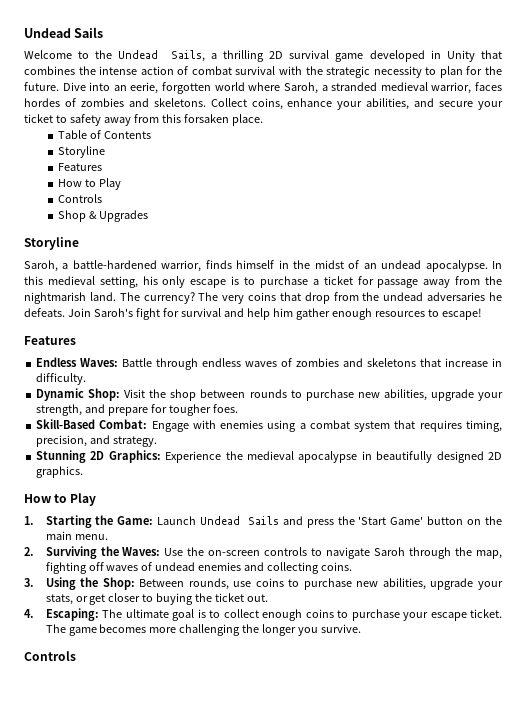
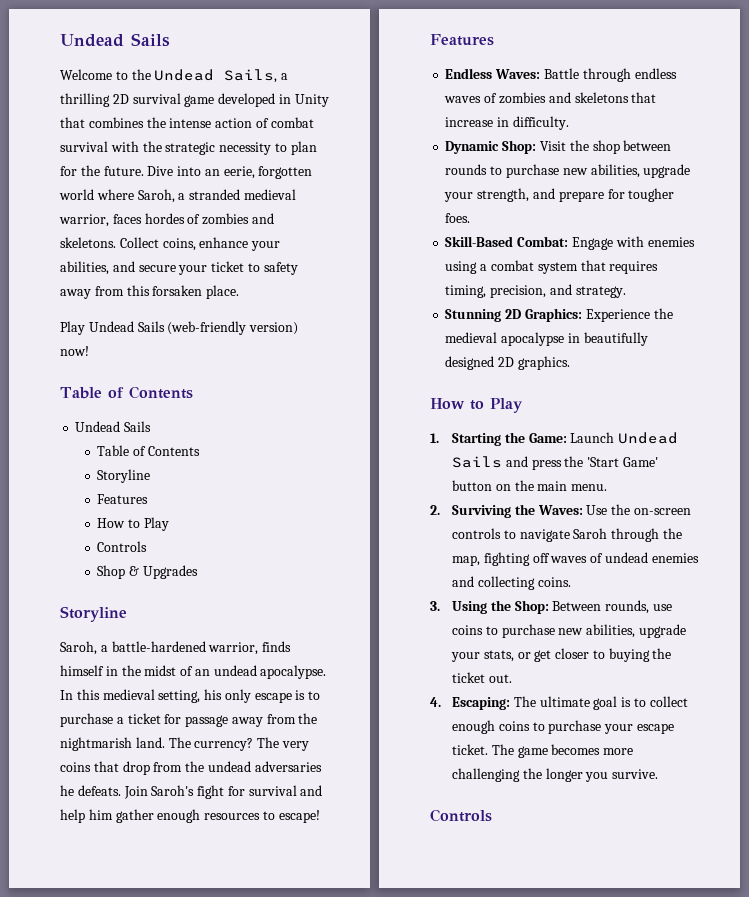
(263, 120) none -> [60,321,299,335] [60,346,89,356] [60,386,193,399] [75,421,152,432] // Play Undead Sails (web-friendly version) now! // Table of Contents // Undead Sails

